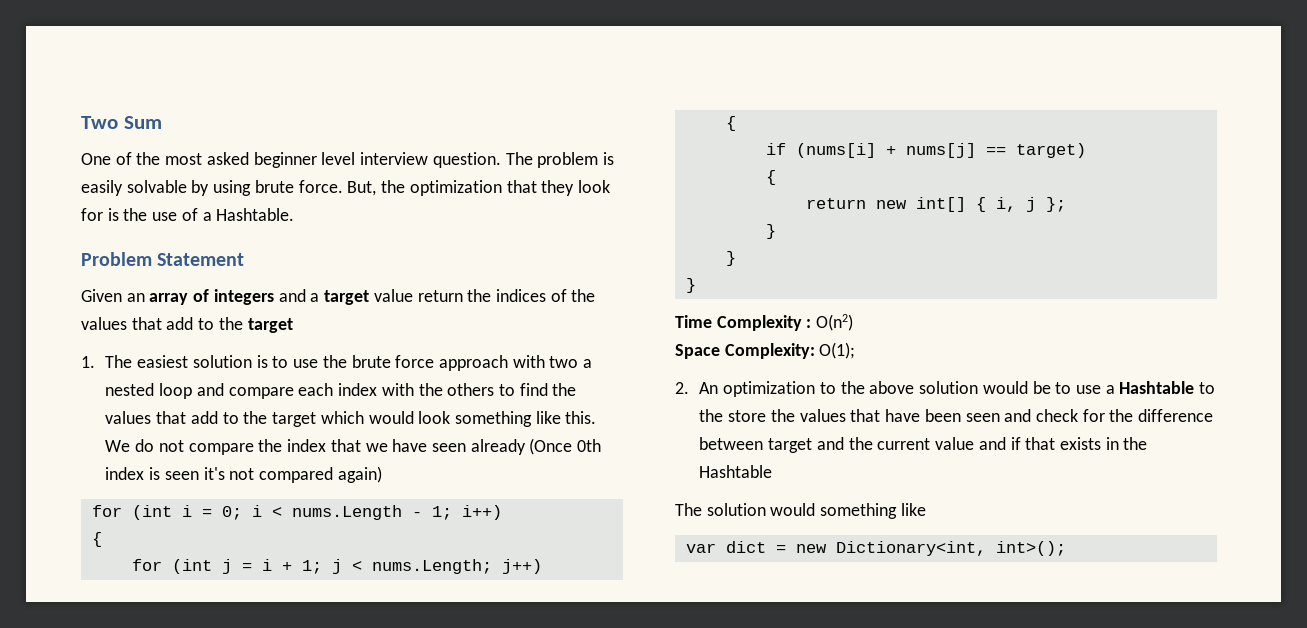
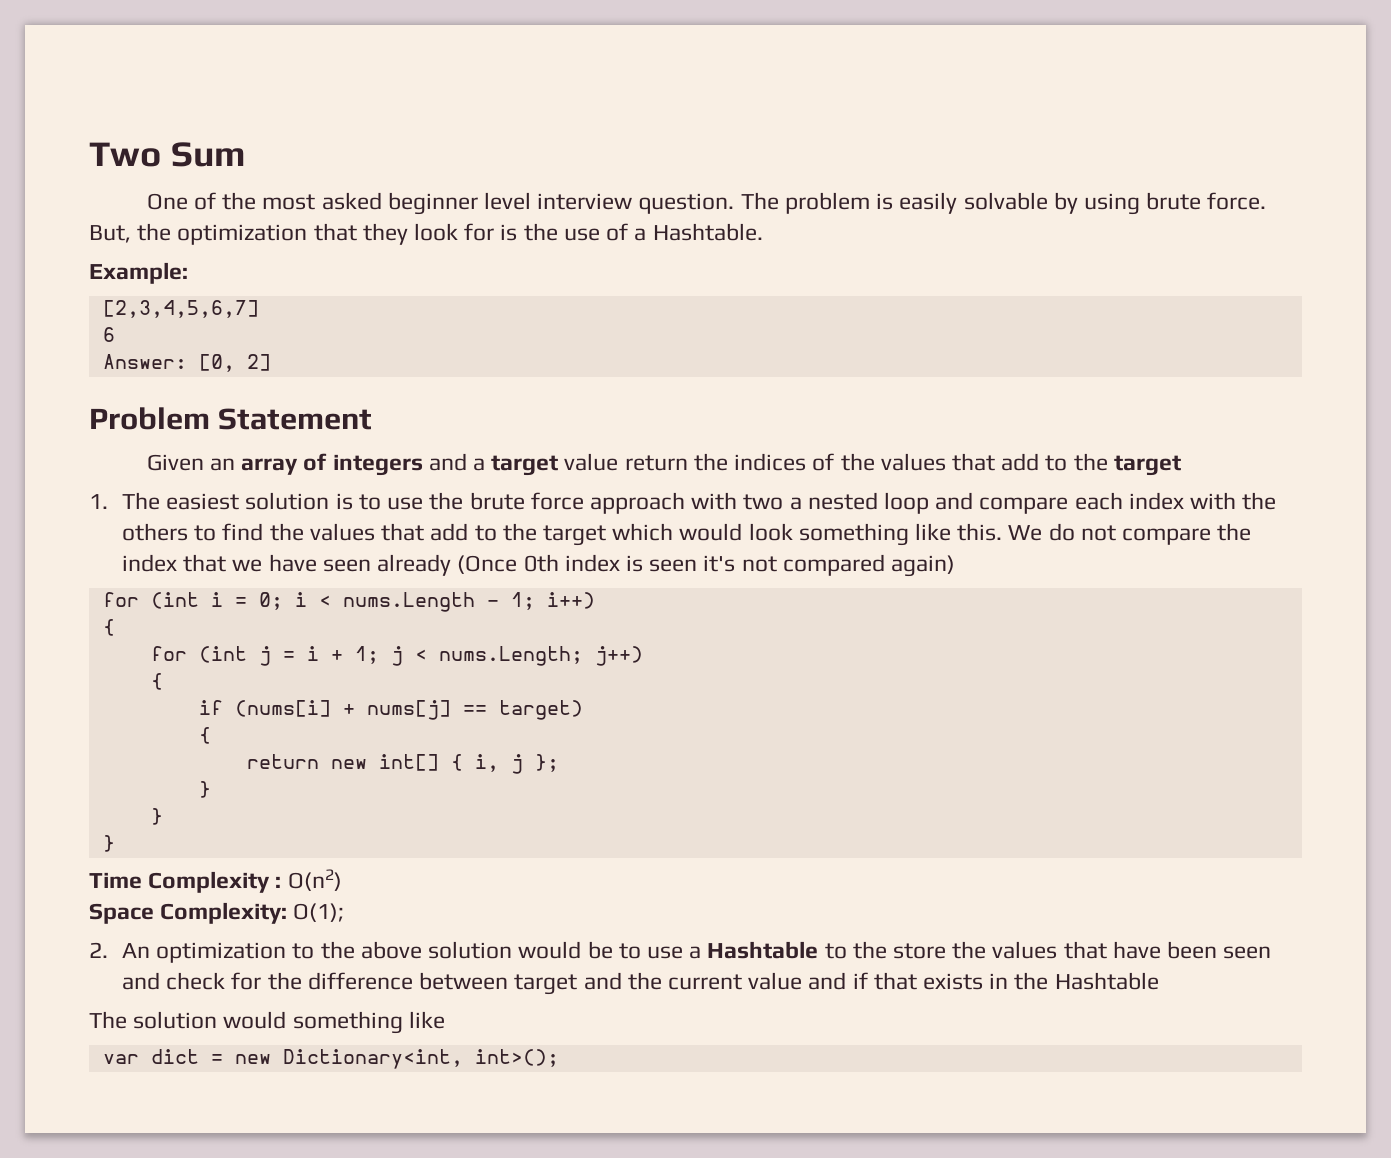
(295, 214) none -> [89,262,188,284] [102,300,259,318] [102,327,115,342] [102,354,271,372] // Example: // [2,3,4,5,6,7] // 6 // Answer: [0, 2]

